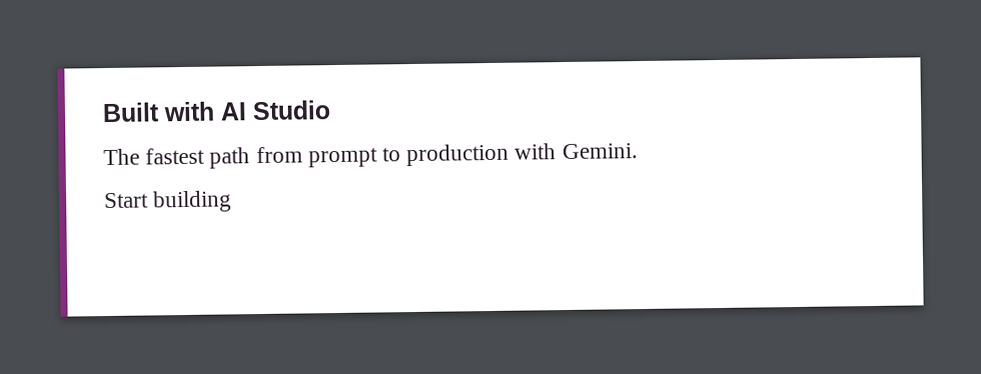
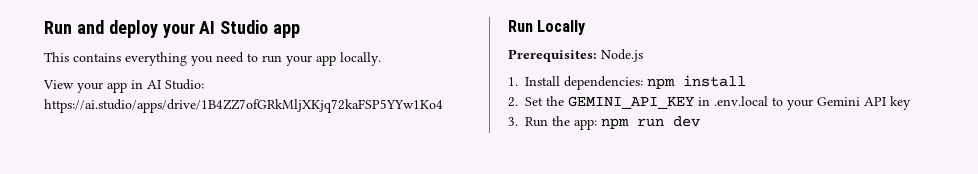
[102,100,331,123] [103,143,638,169] [104,190,233,213] Built with AI Studio // The fastest path from prompt to production with Gemini. // Start building -> [44,20,301,38] [44,52,381,66] [43,79,204,93] [44,99,443,113] [508,20,587,35] [508,49,643,62] [508,75,746,90] [508,96,911,110] [508,116,700,130] Run and deploy your AI Studio app // This contains everything you need to run your app locally. // View your app in AI Studio: https://ai.studio/apps/drive/1B4ZZ7ofGRkMljXKjq72kaFSP5YYw1Ko4 // Run Locally // Prerequisites: Node.js // 1. Install dependencies: npm install // 2. Set the GEMINI_API_KEY in .env.local to your Gemini API key // 3. Run the app: npm run dev

